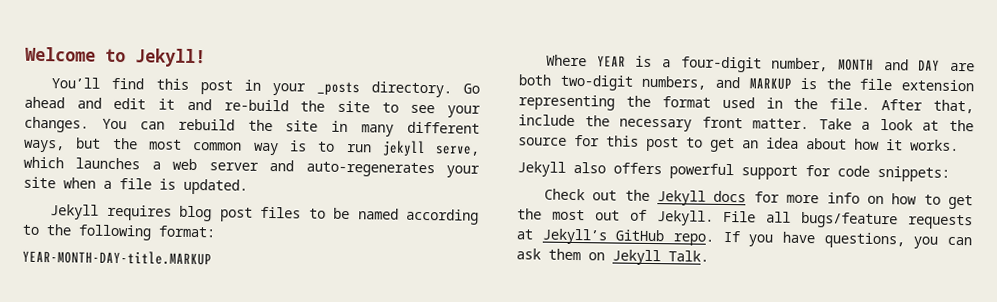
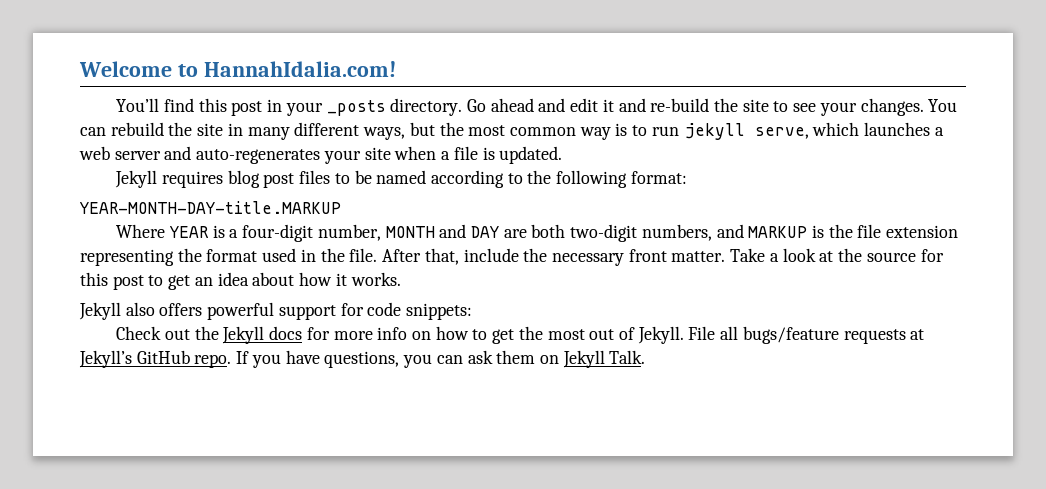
[135,48,206,68] Jekyll! -> [203,61,396,77] HannahIdalia.com!

